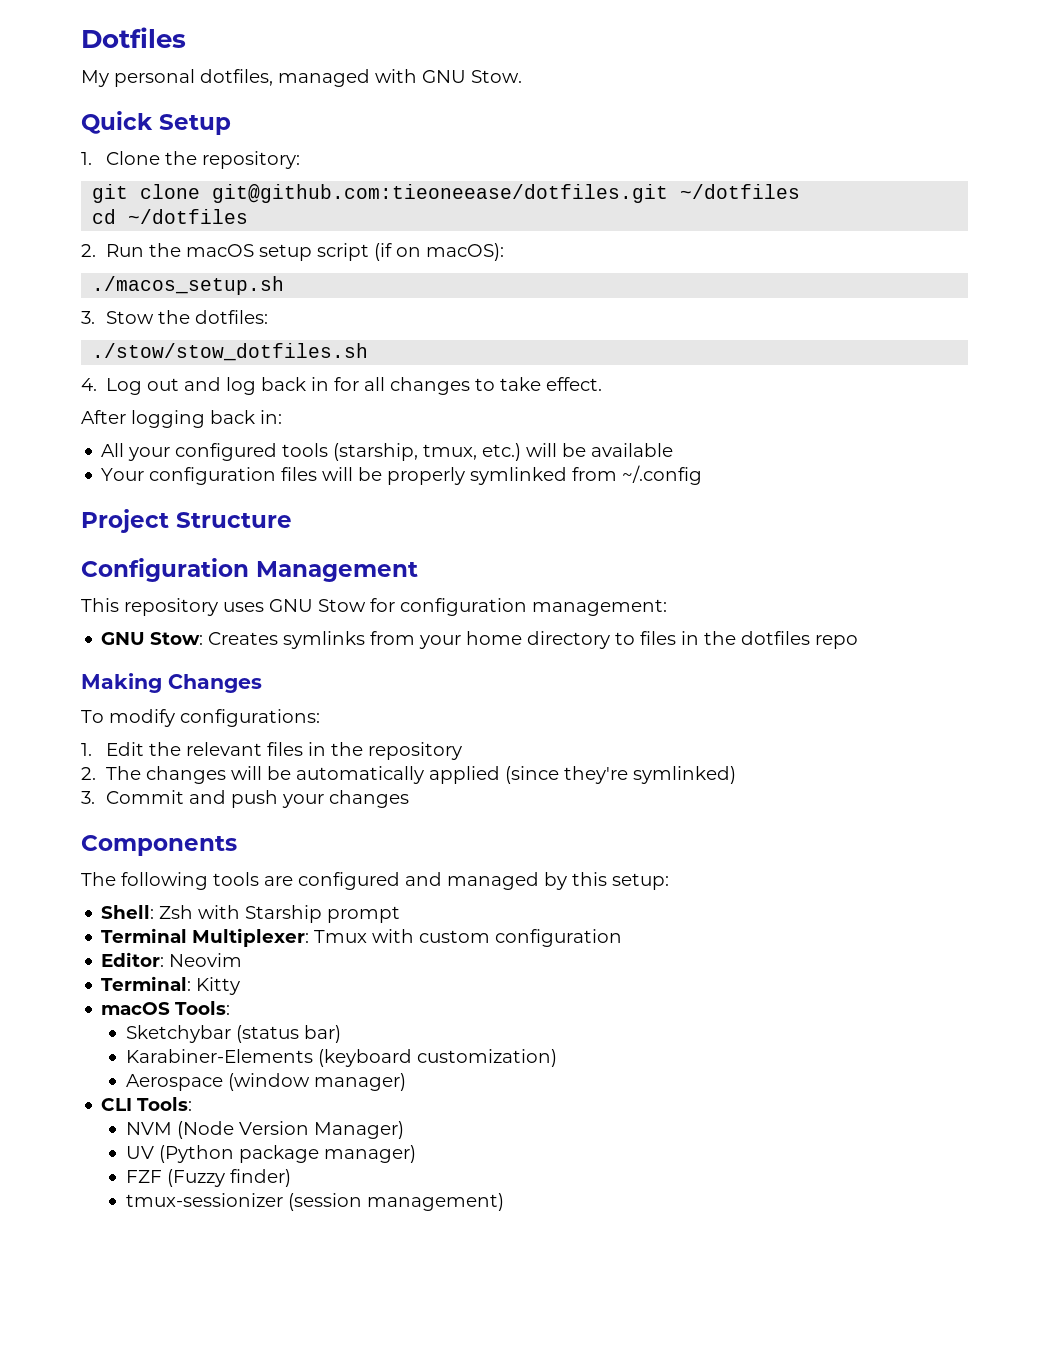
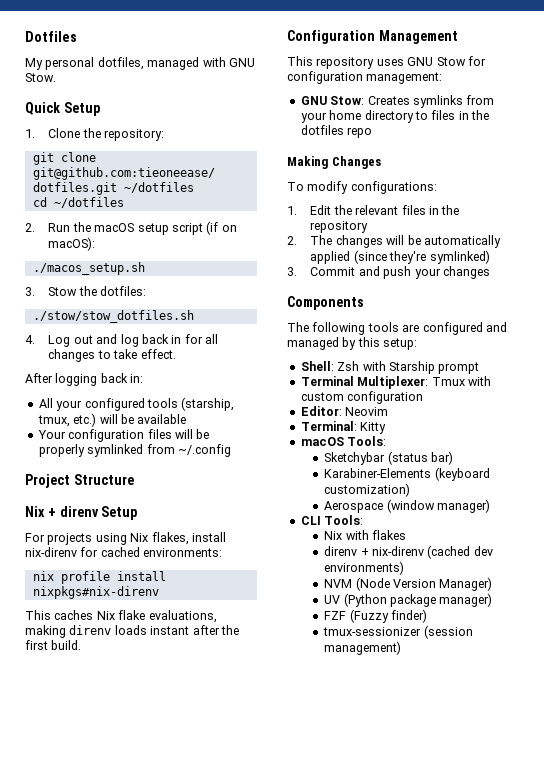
(292, 520) none -> [25,506,138,520] [25,532,226,545] [25,547,223,557] [32,571,166,584] [32,586,159,599] [25,610,217,623] [25,625,239,638] [25,640,82,650] // Nix + direnv Setup // For projects using Nix flakes, install nix-direnv for cached environments: // nix profile install nixpkgs#nix-direnv // This caches Nix flake evaluations, making direnv loads instant after the first build.
(193, 1104) none -> [324,530,406,540] [324,545,493,559] [324,561,405,575] // Nix with flakes // direnv + nix-direnv (cached dev environments)

